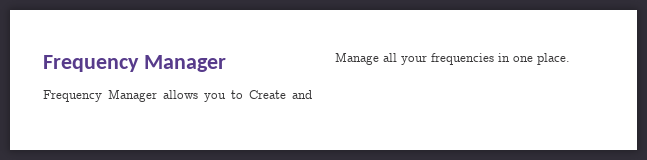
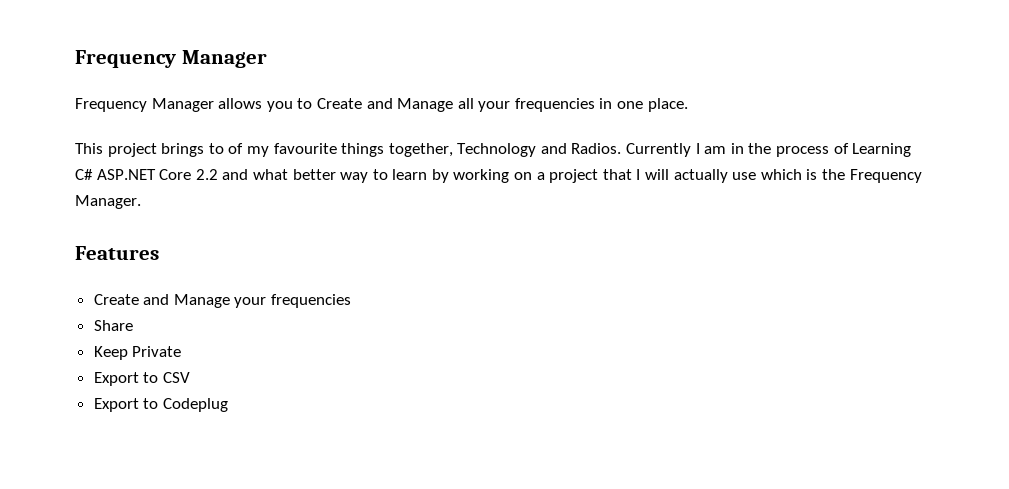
(570, 59) none -> [75,143,912,157] [75,169,922,183] [75,195,141,209] [75,246,159,260] [93,294,352,308] [93,320,133,331] [93,346,182,360] [93,372,190,386] [93,398,228,412] // This project brings to of my favourite things together, Technology and Radios. Currently I am in the process of Learning C# ASP.NET Core 2.2 and what better way to learn by working on a project that I will actually use which is the Frequency Manager. // Features // Create and Manage your frequencies // Share // Keep Private // Export to CSV // Export to Codeplug

